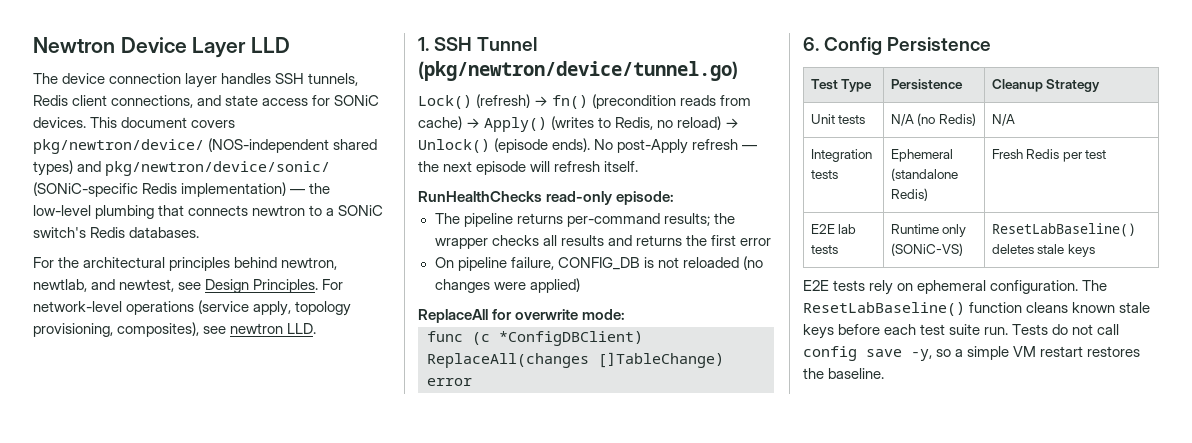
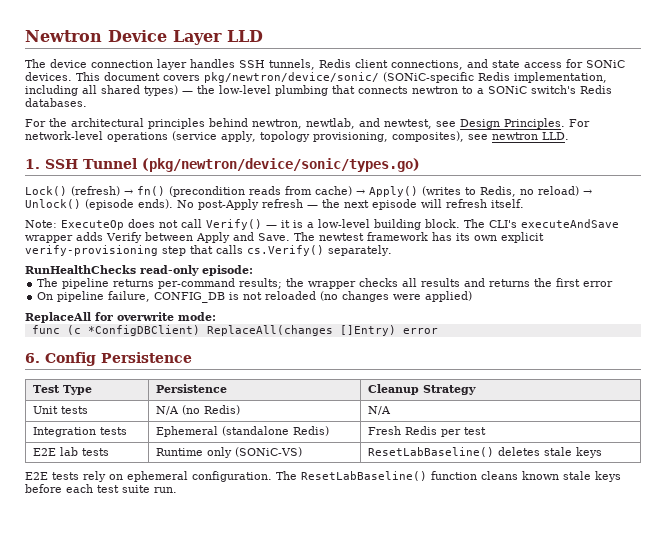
[33,138,378,154] [33,160,331,176] [33,182,287,197] pkg/newtron/device/ (NOS-independent shared types) and pkg/newtron/device/sonic/ (SONiC-specific Redis implementation) -> [204,72,607,83] [25,85,178,96] pkg/newtron/device/sonic/ (SONiC-specific Redis implementation, including all shared types)
[418,61,738,81] (pkg/newtron/device/tunnel.go) -> [141,158,420,172] (pkg/newtron/device/sonic/types.go)
(639, 166) none -> [25,219,619,230] [25,232,544,243] [25,245,392,256] // Note: ExecuteOp does not call Verify() — it is a low-level building block. The CLI's executeAndSave wrapper adds Verify between Apply and Save. The newtest framework has its own explicit verify-provisioning step that calls cs.Verify() separately.
[598,352,724,368] []TableChange) -> [339,325,396,336] []Entry)
[1012,324,1120,335] [803,346,1141,361] [803,368,885,379] Tests do not call config save -y, so a simple VM restart restores the baseline. -> (177, 490) none

